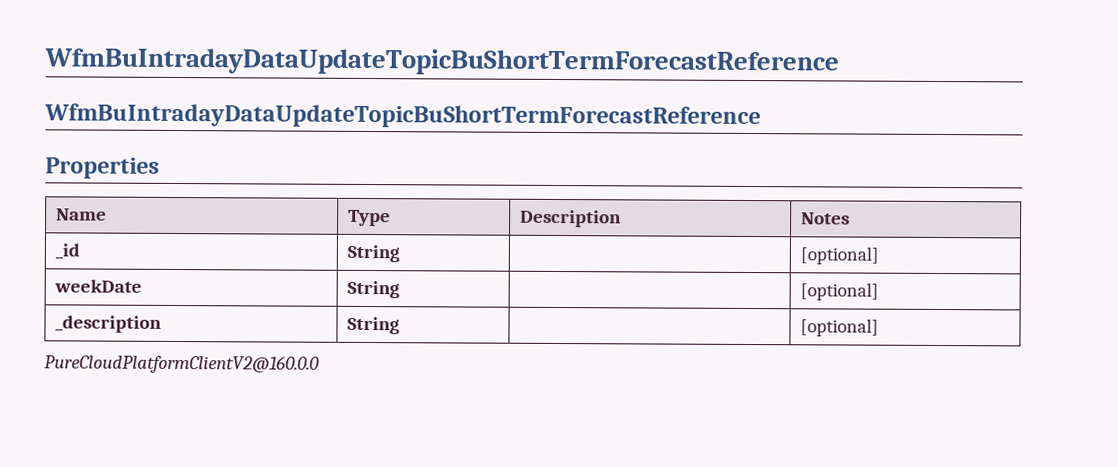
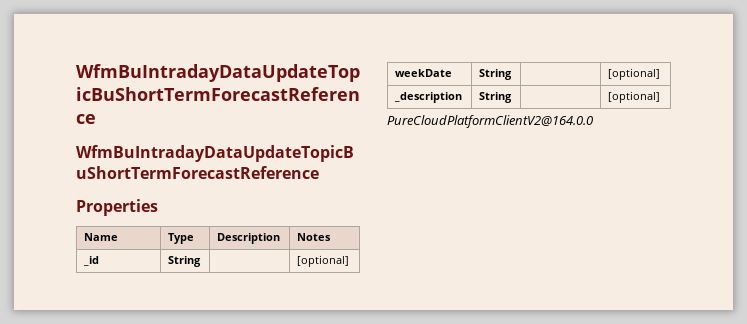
[44,355,320,374] PureCloudPlatformClientV2@160.0.0 -> [387,115,593,128] PureCloudPlatformClientV2@164.0.0

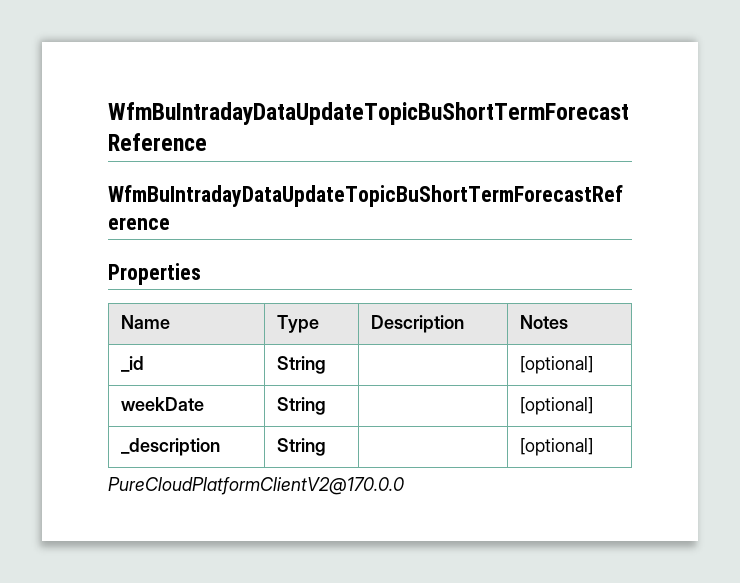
[387,115,593,128] PureCloudPlatformClientV2@164.0.0 -> [108,477,405,495] PureCloudPlatformClientV2@170.0.0

